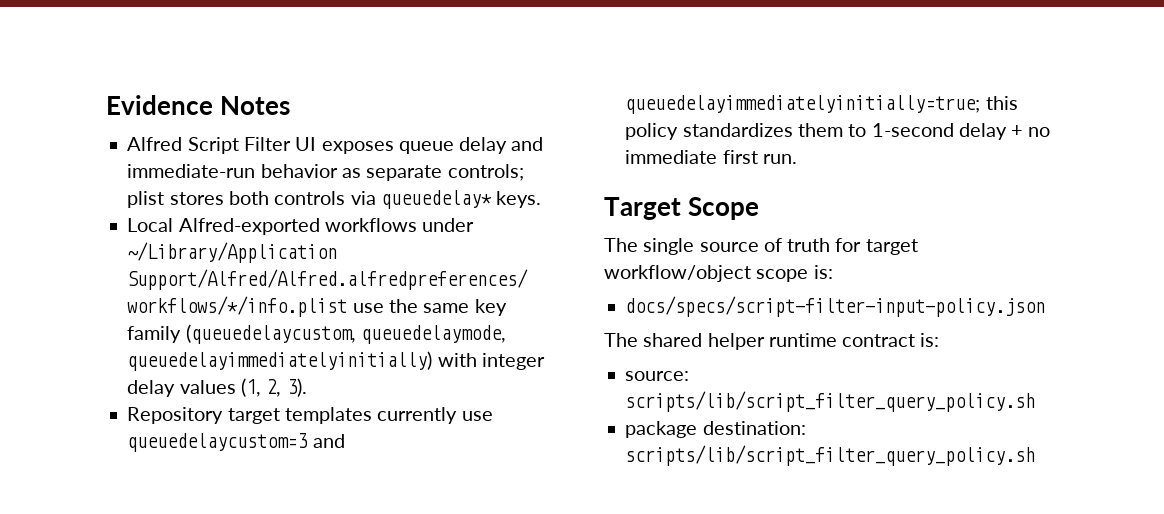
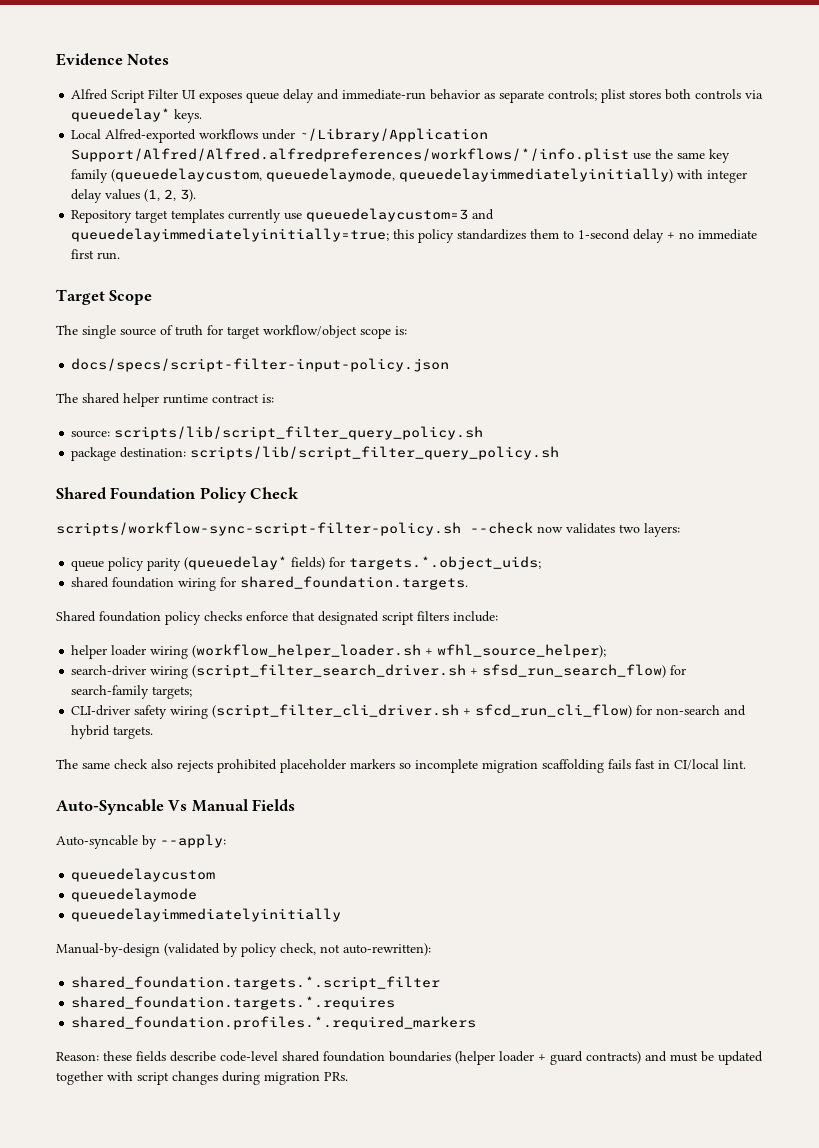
(1036, 455) none -> [56,487,299,503] [56,522,680,537] [71,556,542,571] [71,576,469,591] [56,611,498,625] [71,644,607,659] [71,664,687,679] [71,685,193,699] [71,704,747,719] [71,725,154,739] [56,759,746,773] [56,799,296,815] [56,834,226,849] [71,868,216,882] [71,888,198,902] [71,908,342,922] [56,943,431,957] [71,976,441,990] [71,996,396,1010] [71,1016,477,1030] [56,1051,763,1065] [56,1071,348,1085] // Shared Foundation Policy Check // scripts/workflow-sync-script-filter-policy.sh --check now validates two layers: // queue policy parity (queuedelay* fields) for targets.*.object_uids; // shared foundation wiring for shared_foundation.targets. // Shared foundation policy checks enforce that designated script filters include: // helper loader wiring (workflow_helper_loader.sh + wfhl_source_helper); // search-driver wiring (script_filter_search_driver.sh + sfsd_run_search_flow) for search-family targets; // CLI-driver safety wiring (script_filter_cli_driver.sh + sfcd_run_cli_flow) for non-search and hybrid targets. // The same check also rejects prohibited placeholder markers so incomplete migration scaffolding fails fast in CI/local lint. // Auto-Syncable Vs Manual Fields // Auto-syncable by --apply: // queuedelaycustom // queuedelaymode // queuedelayimmediatelyinitially // Manual-by-design (validated by policy check, not auto-rewritten): // shared_foundation.targets.*.script_filter // shared_foundation.targets.*.requires // shared_foundation.profiles.*.required_markers // Reason: these fields describe code-level shared foundation boundaries (helper loader + guard contracts) and must be updated together with script changes during migration PRs.

